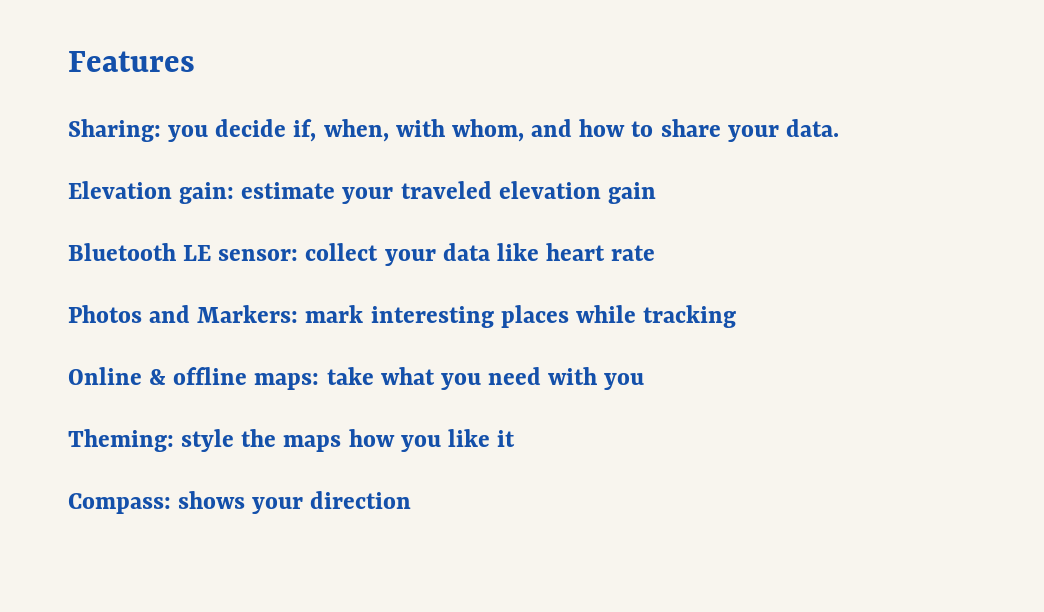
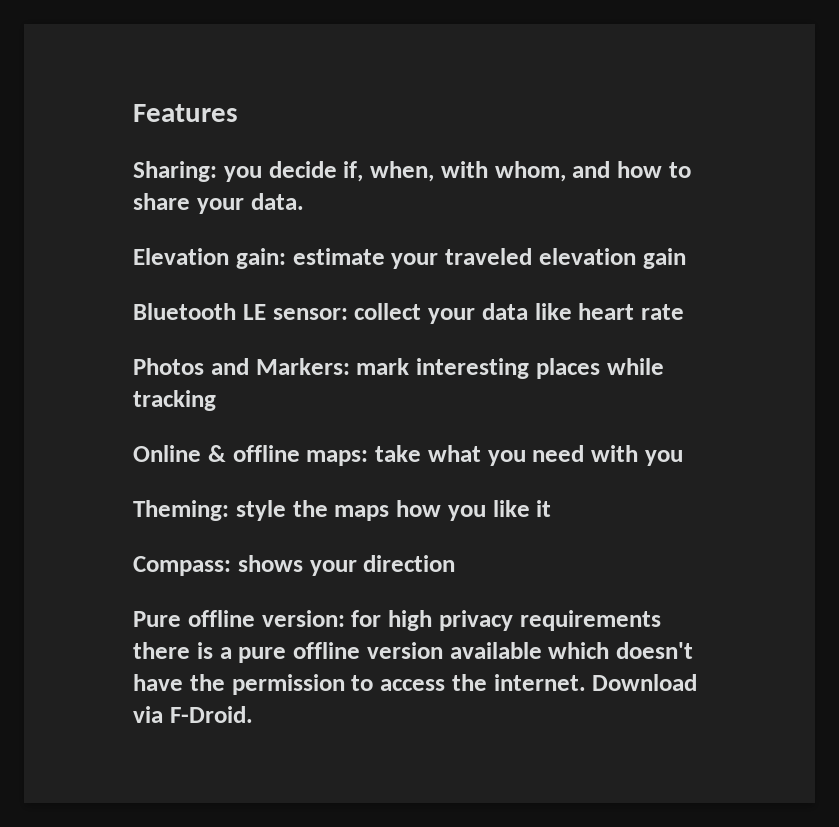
(412, 500) none -> [133,610,661,631] [133,642,693,663] [133,674,698,695] [133,706,253,723] // Pure offline version: for high privacy requirements there is a pure offline version available which doesn't have the permission to access the internet. Download via F-Droid.

